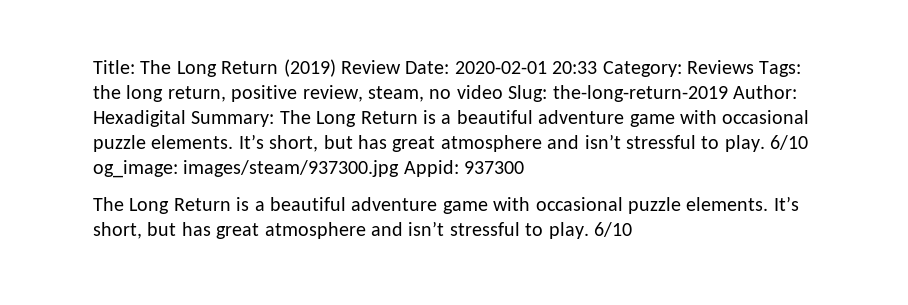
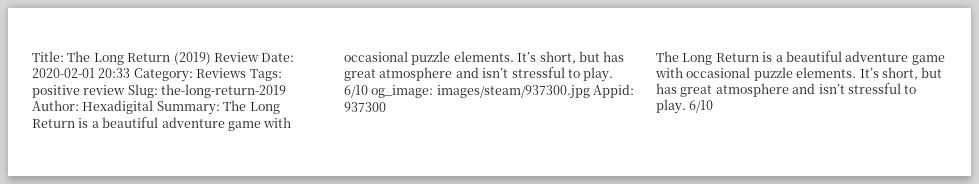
[93,85,503,102] the long return, positive review, steam, no video -> [32,85,126,98] positive review

